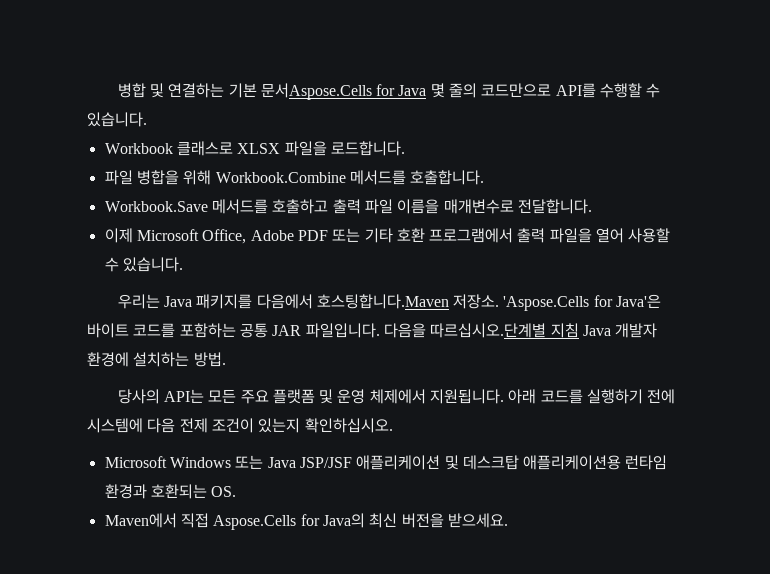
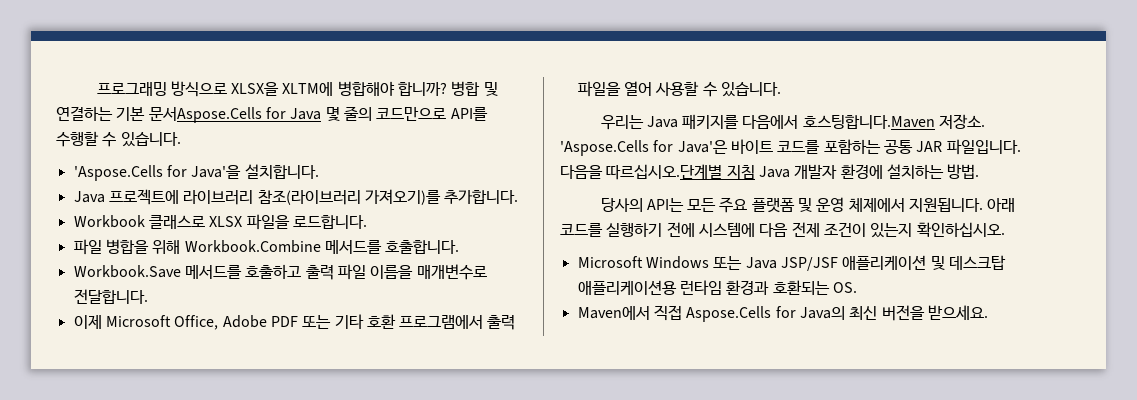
(117, 90) none -> [96,81,448,97] 프로그래밍 방식으로 XLSX을 XLTM에 병합해야 합니까?
(147, 119) none -> [73,164,319,181] [73,189,519,205] // 'Aspose.Cells for Java'을 설치합니다. // Java 프로젝트에 라이브러리 참조(라이브러리 가져오기)를 추가합니다.

